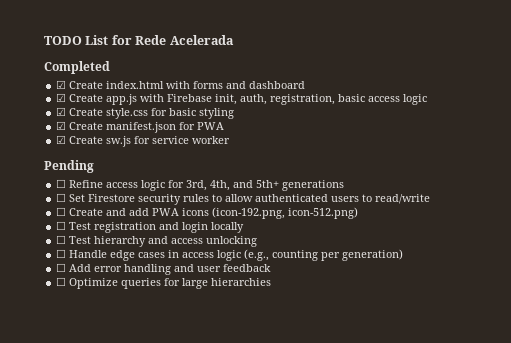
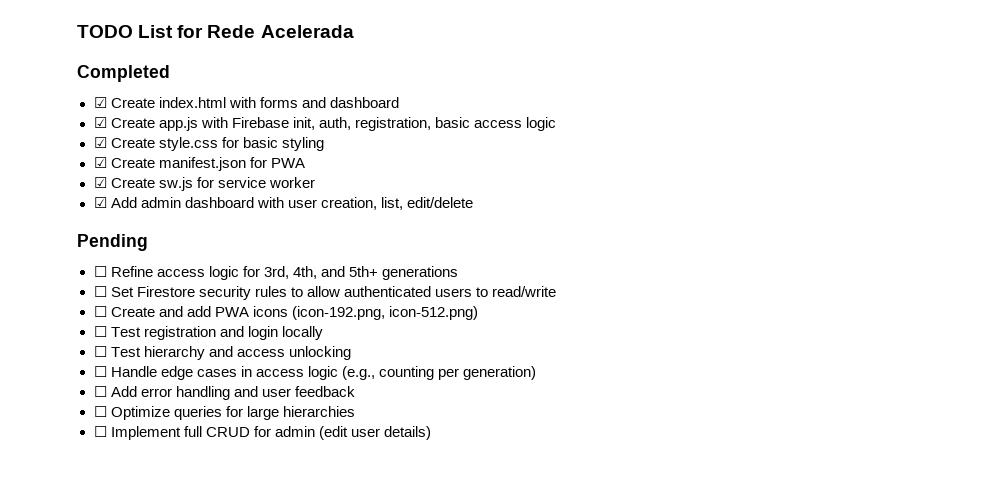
(231, 140) none -> [93,197,473,210] // ☑ Add admin dashboard with user creation, list, edit/delete
(272, 282) none -> [93,426,431,440] // ☐ Implement full CRUD for admin (edit user details)

